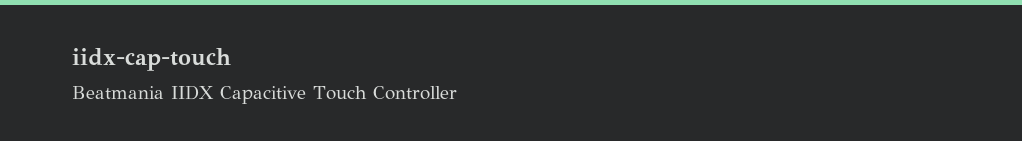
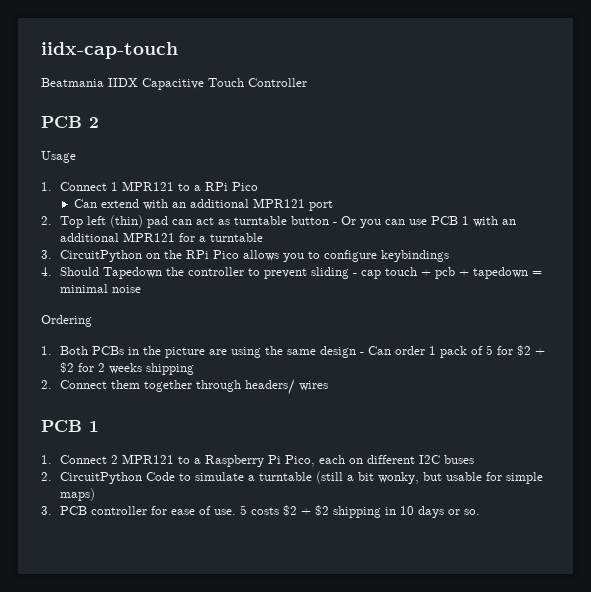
(457, 93) none -> [41,116,99,128] [41,151,76,163] [41,181,258,191] [74,198,334,211] [41,215,516,228] [59,232,263,242] [41,250,449,262] [41,267,542,279] [59,284,141,293] [41,315,92,327] [41,345,545,358] [59,362,194,375] [41,379,328,395] [41,420,99,432] [41,454,474,467] [41,471,543,484] [59,488,95,501] [41,505,480,518] // PCB 2 // Usage // 1. Connect 1 MPR121 to a RPi Pico // Can extend with an additional MPR121 port // 2. Top left (thin) pad can act as turntable button - Or you can use PCB 1 with an additional MPR121 for a turntable // 3. CircuitPython on the RPi Pico allows you to configure keybindings // 4. Should Tapedown the controller to prevent sliding - cap touch + pcb + tapedown = minimal noise // Ordering // 1. Both PCBs in the picture are using the same design - Can order 1 pack of 5 for $2 + $2 for 2 weeks shipping // 2. Connect them together through headers/ wires // PCB 1 // 1. Connect 2 MPR121 to a Raspberry Pi Pico, each on different I2C buses // 2. CircuitPython Code to simulate a turntable (still a bit wonky, but usable for simple maps) // 3. PCB controller for ease of use. 5 costs $2 + $2 shipping in 10 days or so.

